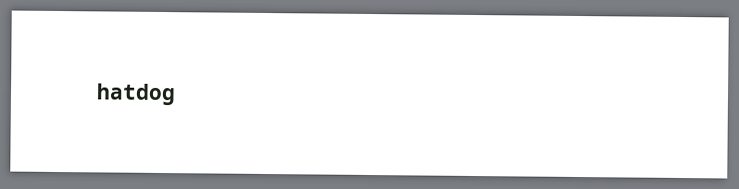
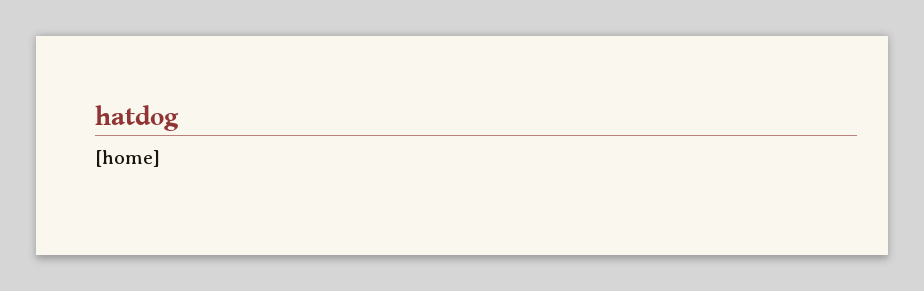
(176, 94) none -> [95,150,160,167] // [home]

